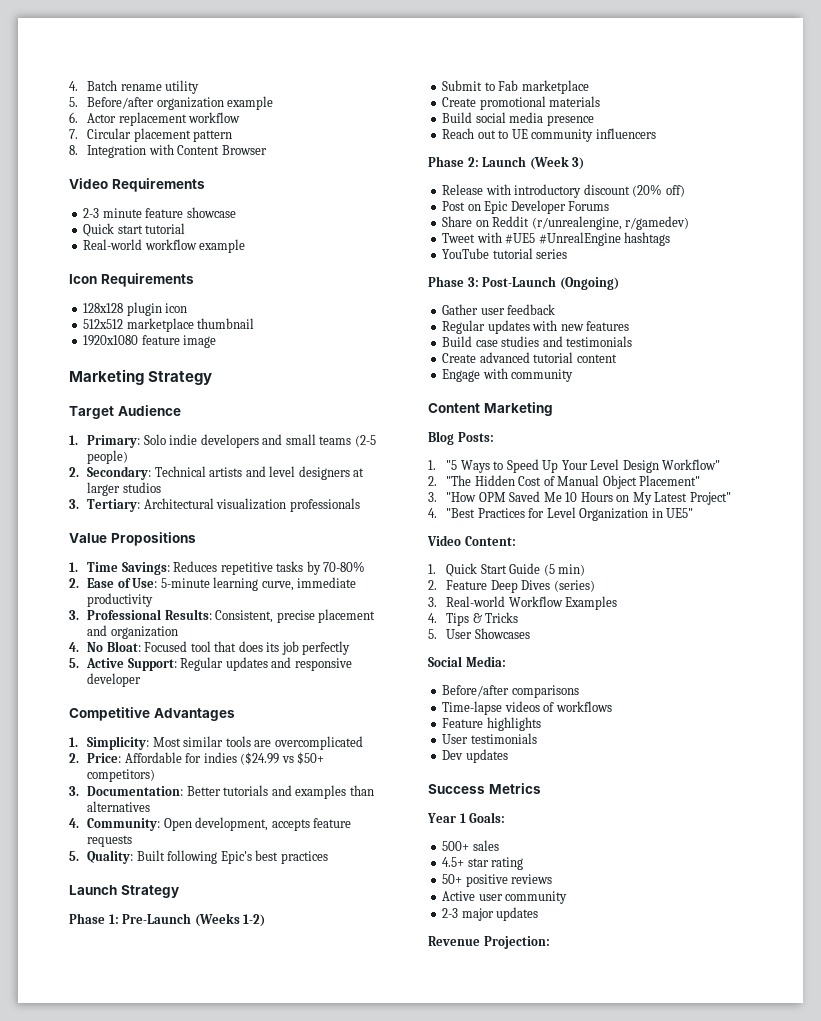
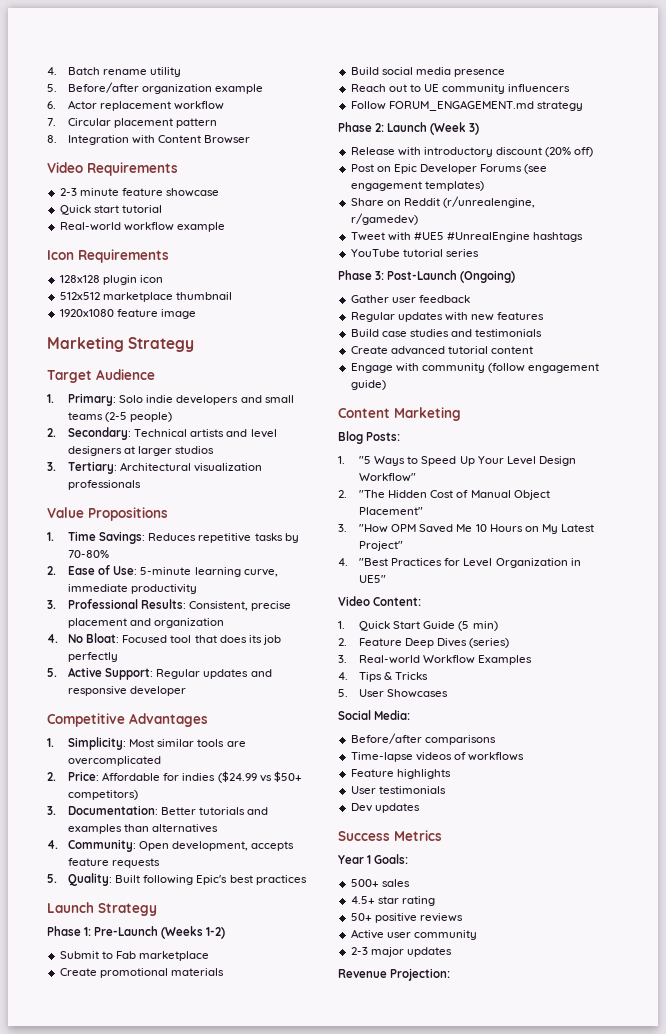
(656, 133) none -> [350,100,583,111] // Follow FORUM_ENGAGEMENT.md strategy
(610, 206) none -> [524,164,548,174] [350,181,484,191] (see engagement templates)
(574, 375) none -> [487,363,600,373] [350,380,386,390] (follow engagement guide)

